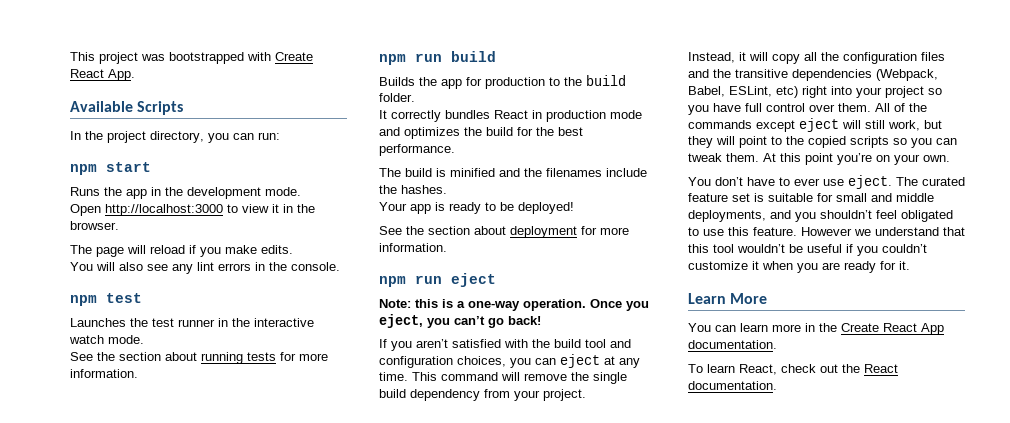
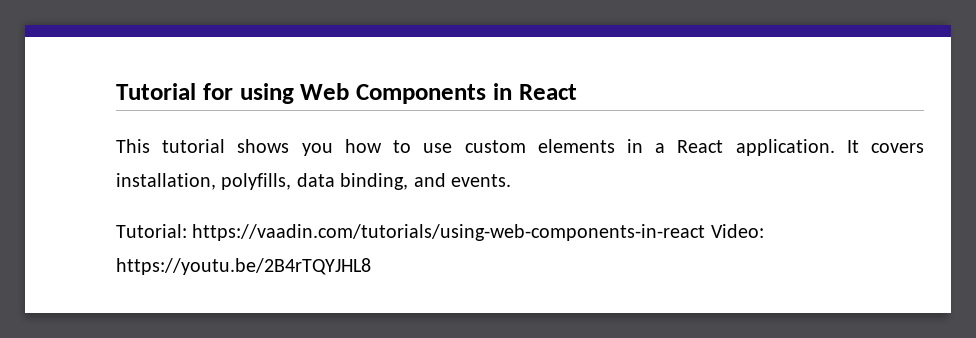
[70,52,313,64] [70,69,135,81] [70,101,184,115] [70,131,280,143] [70,162,151,175] [70,187,301,199] [70,204,315,216] [70,221,119,230] [70,245,293,257] [70,262,340,274] [70,293,142,306] [70,318,314,327] [69,335,144,344] [70,352,328,364] [70,369,138,378] [379,51,496,65] [379,75,626,89] [379,93,415,102] [379,110,642,122] [379,127,583,139] [379,144,455,156] [379,168,647,177] [379,185,447,194] [379,202,574,214] [379,226,629,238] [379,243,447,252] [379,273,496,287] [379,299,649,311] [379,314,541,328] [379,339,631,351] [379,354,640,368] [379,372,627,384] [379,389,586,401] [688,52,945,64] [688,69,938,81] [688,86,942,98] [688,103,927,115] [688,118,942,132] [688,136,957,148] [688,153,950,165] [688,175,965,189] [688,193,934,202] [688,210,953,222] [688,227,965,236] [688,244,927,256] [688,261,910,273] [688,293,768,304] [688,323,944,335] [688,340,777,349] [688,364,898,375] [688,381,777,390] This project was bootstrapped with Create React App. // Available Scripts // In the project directory, you can run: // npm start // Runs the app in the development mode. // Open http://localhost:3000 to view it in the browser. // The page will reload if you make edits. // You will also see any lint errors in the console. // npm test // Launches the test runner in the interactive watch mode. // See the section about running tests for more information. // npm run build // Builds the app for production to the build folder. // It correctly bundles React in production mode and optimizes the build for the best performance. // The build is minified and the filenames include the hashes. // Your app is ready to be deployed! // See the section about deployment for more information. // npm run eject // Note: this is a one-way operation. Once you eject, you can’t go back! // If you aren’t satisfied with the build tool and configuration choices, you can eject at any time. This command will remove the single build dependency from your project. // Instead, it will copy all the configuration files and the transitive dependencies (Webpack, Babel, ESLint, etc) right into your project so you have full control over them. All of the commands except eject will still work, but they will point to the copied scripts so you can tweak them. At this point you’re on your own. // You don’t have to ever use eject. The curated feature set is suitable for small and middle deployments, and you shouldn’t feel obligated to use this feature. However we understand that this tool wouldn’t be useful if you couldn’t customize it when you are ready for it. // Learn More // You can learn more in the Create React App documentation. // To learn React, check out the React documentation. -> [116,83,577,104] [116,139,924,156] [116,173,511,190] [116,224,764,241] [116,258,371,275] Tutorial for using Web Components in React // This tutorial shows you how to use custom elements in a React application. It covers installation, polyfills, data binding, and events. // Tutorial: https://vaadin.com/tutorials/using-web-components-in-react Video: https://youtu.be/2B4rTQYJHL8

